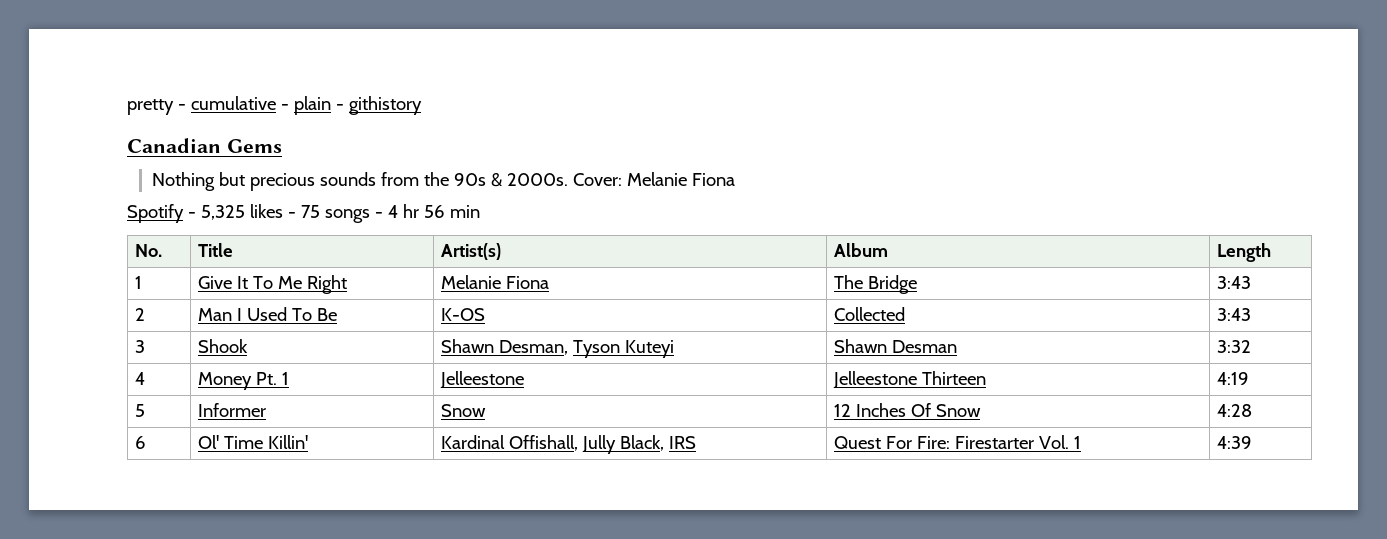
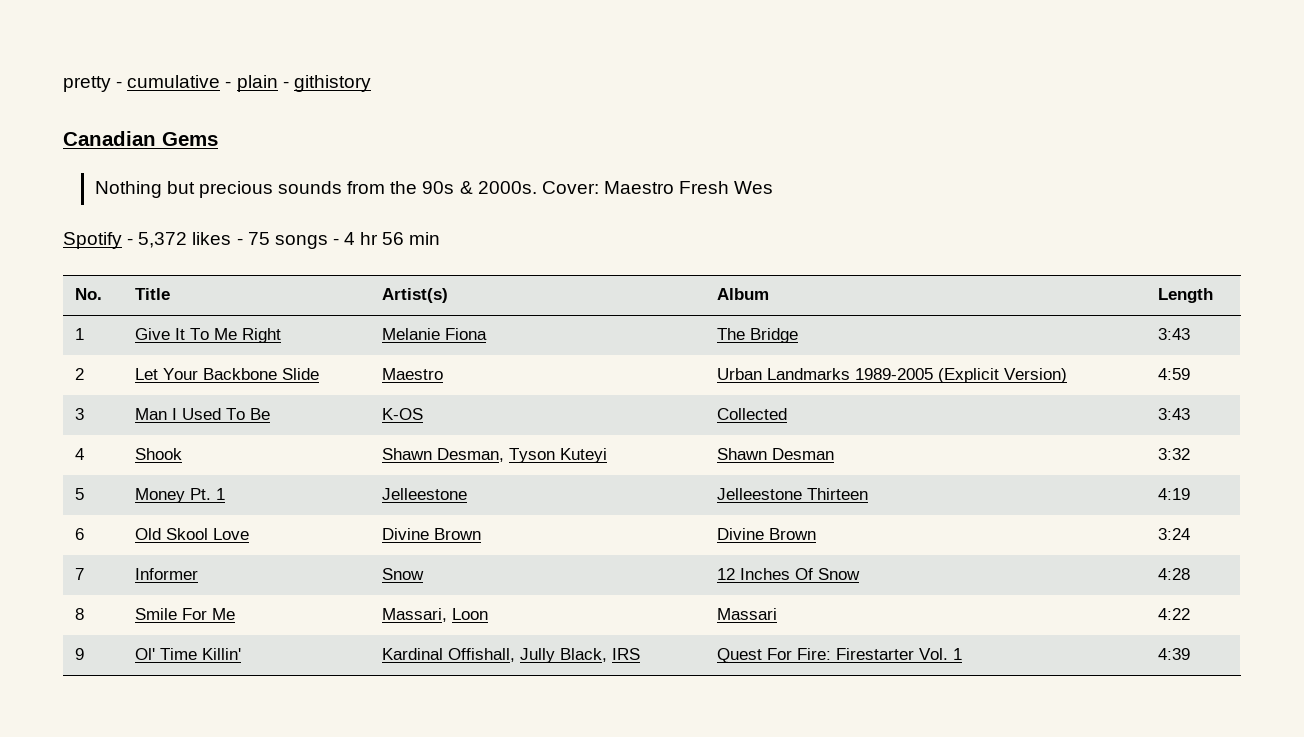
[627,172,736,186] Melanie Fiona -> [603,181,774,194] Maestro Fresh Wes
[200,205,245,220] 5,325 -> [138,232,188,248] 5,372
(146, 314) none -> [135,368,320,380] [382,368,444,380] [717,368,1068,383] [1158,368,1191,380] [75,408,85,420] | Let Your Backbone Slide | Maestro | Urban Landmarks 1989-2005 (Explicit Version) | 4:59 // 3
[135,340,146,353] 3 -> [75,448,85,460] 4
[135,372,146,385] 4 -> [75,488,85,500] 5
[135,404,146,417] 5 -> [75,528,85,540] [135,528,250,540] [382,528,482,540] [717,528,817,540] [1158,528,1191,540] [75,568,85,580] 6 | Old Skool Love | Divine Brown | Divine Brown | 3:24 // 7
[135,436,147,449] 6 -> [75,608,85,620] [135,608,236,620] [382,608,489,622] [717,608,778,620] [1158,608,1191,620] [75,648,85,660] 8 | Smile For Me | Massari, Loon | Massari | 4:22 // 9

